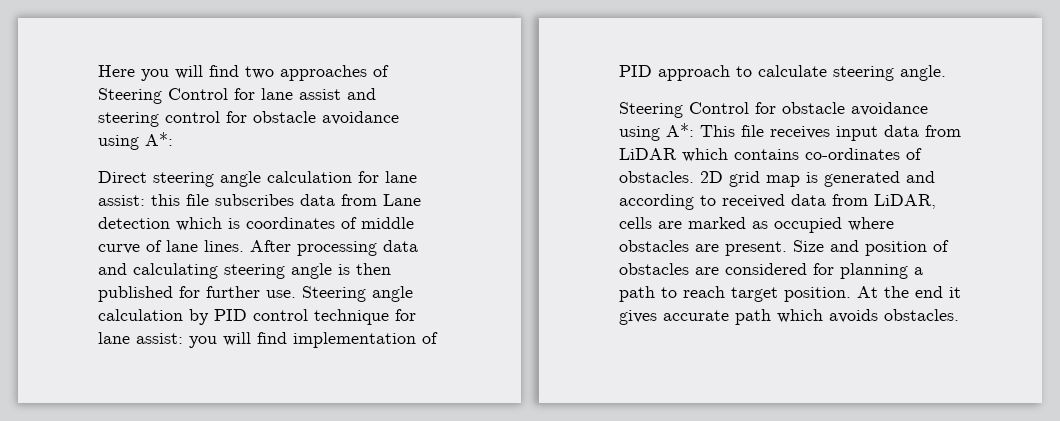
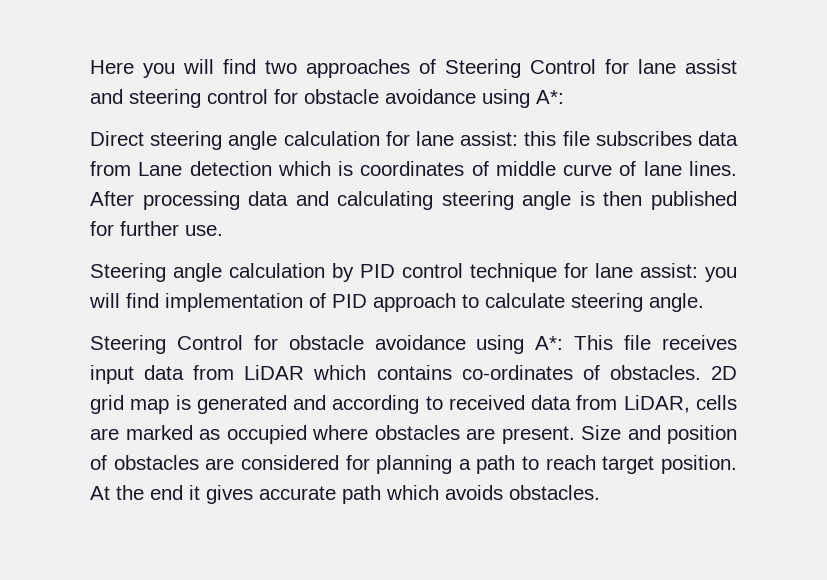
(296, 294) none -> (223, 230) //

